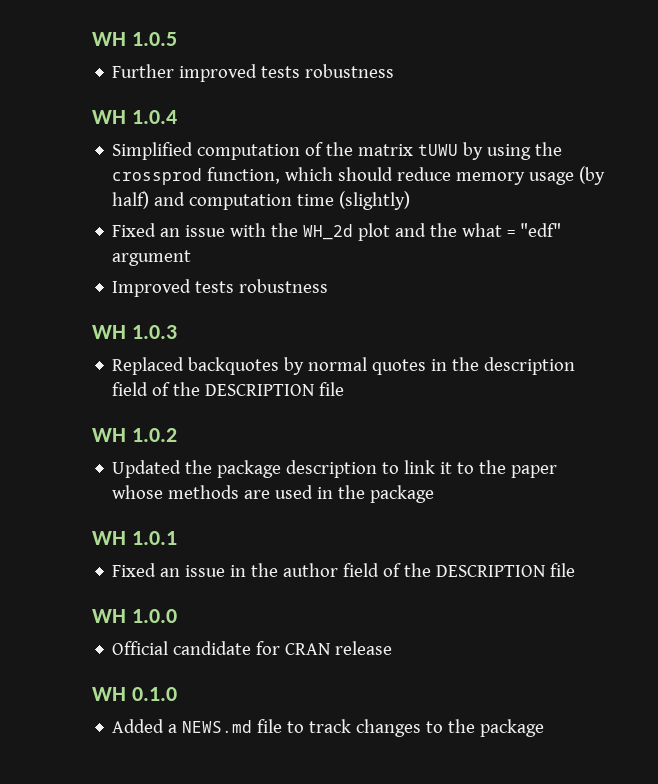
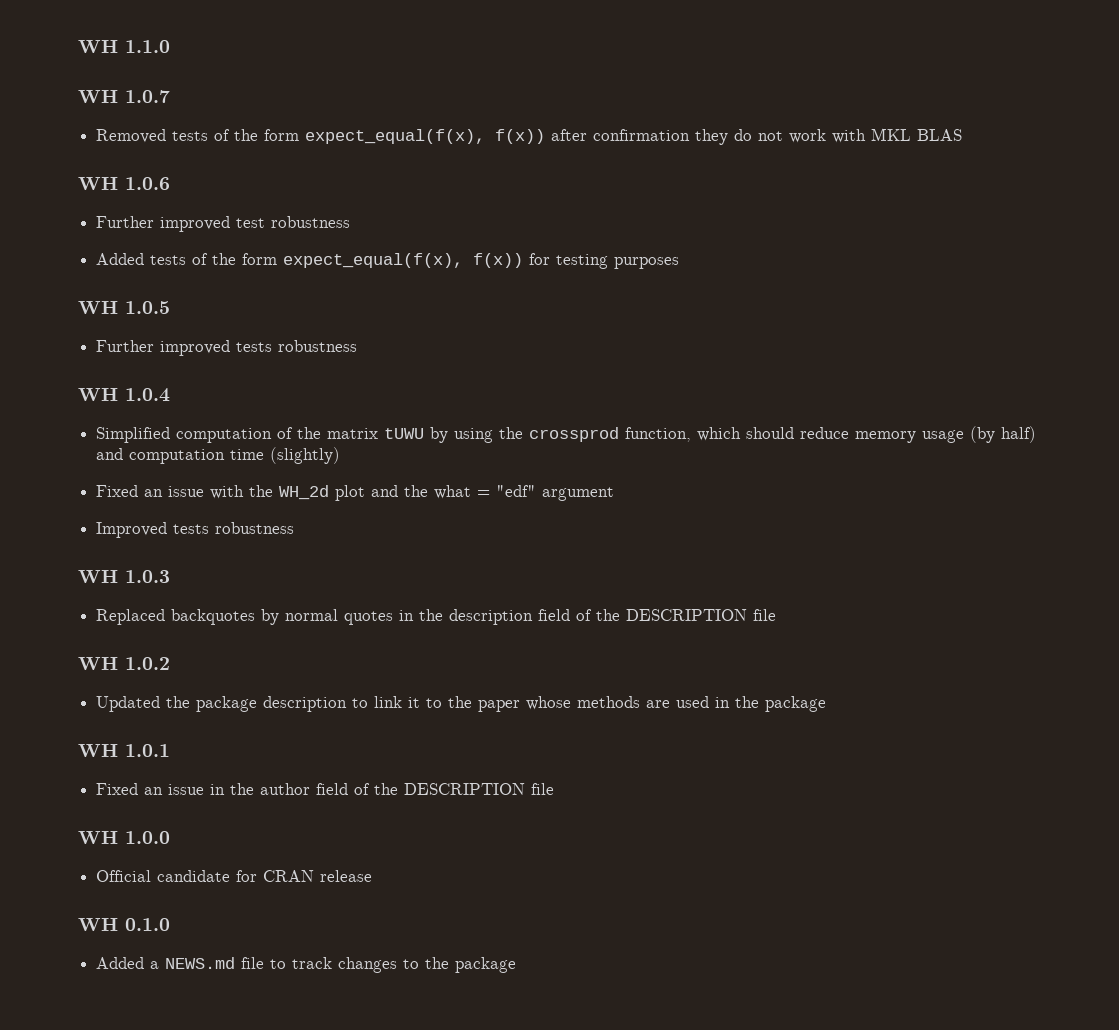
[92,32,126,46] WH -> [78,40,170,53] [78,90,170,103] [96,128,963,145] [78,177,170,190] [96,216,351,232] [96,253,680,269] [78,301,118,314] WH 1.1.0 // WH 1.0.7 // Removed tests of the form expect_equal(f(x), f(x)) after confirmation they do not work with MKL BLAS // WH 1.0.6 // Further improved test robustness // Added tests of the form expect_equal(f(x), f(x)) for testing purposes // WH

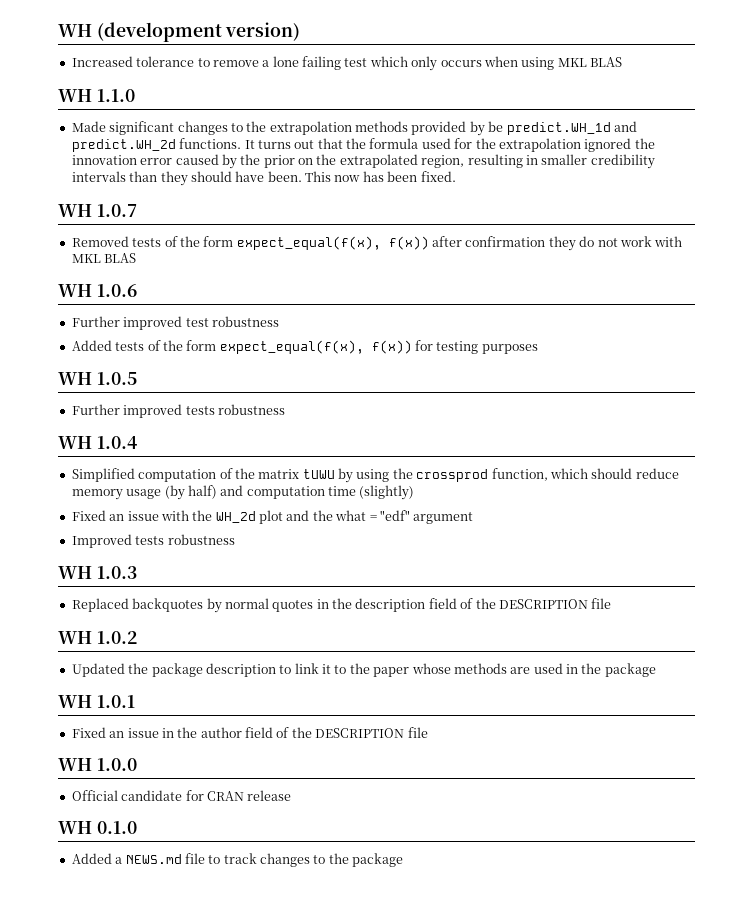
[78,40,170,53] WH 1.1.0 -> [58,22,301,42] [71,56,622,71] [58,89,135,102] [71,121,637,136] [71,138,655,152] [71,154,655,169] [71,171,456,186] WH (development version) // Increased tolerance to remove a lone failing test which only occurs when using MKL BLAS // WH 1.1.0 // Made significant changes to the extrapolation methods provided by be predict.WH_1d and predict.WH_2d functions. It turns out that the formula used for the extrapolation ignored the innovation error caused by the prior on the extrapolated region, resulting in smaller credibility intervals than they should have been. This now has been fixed.

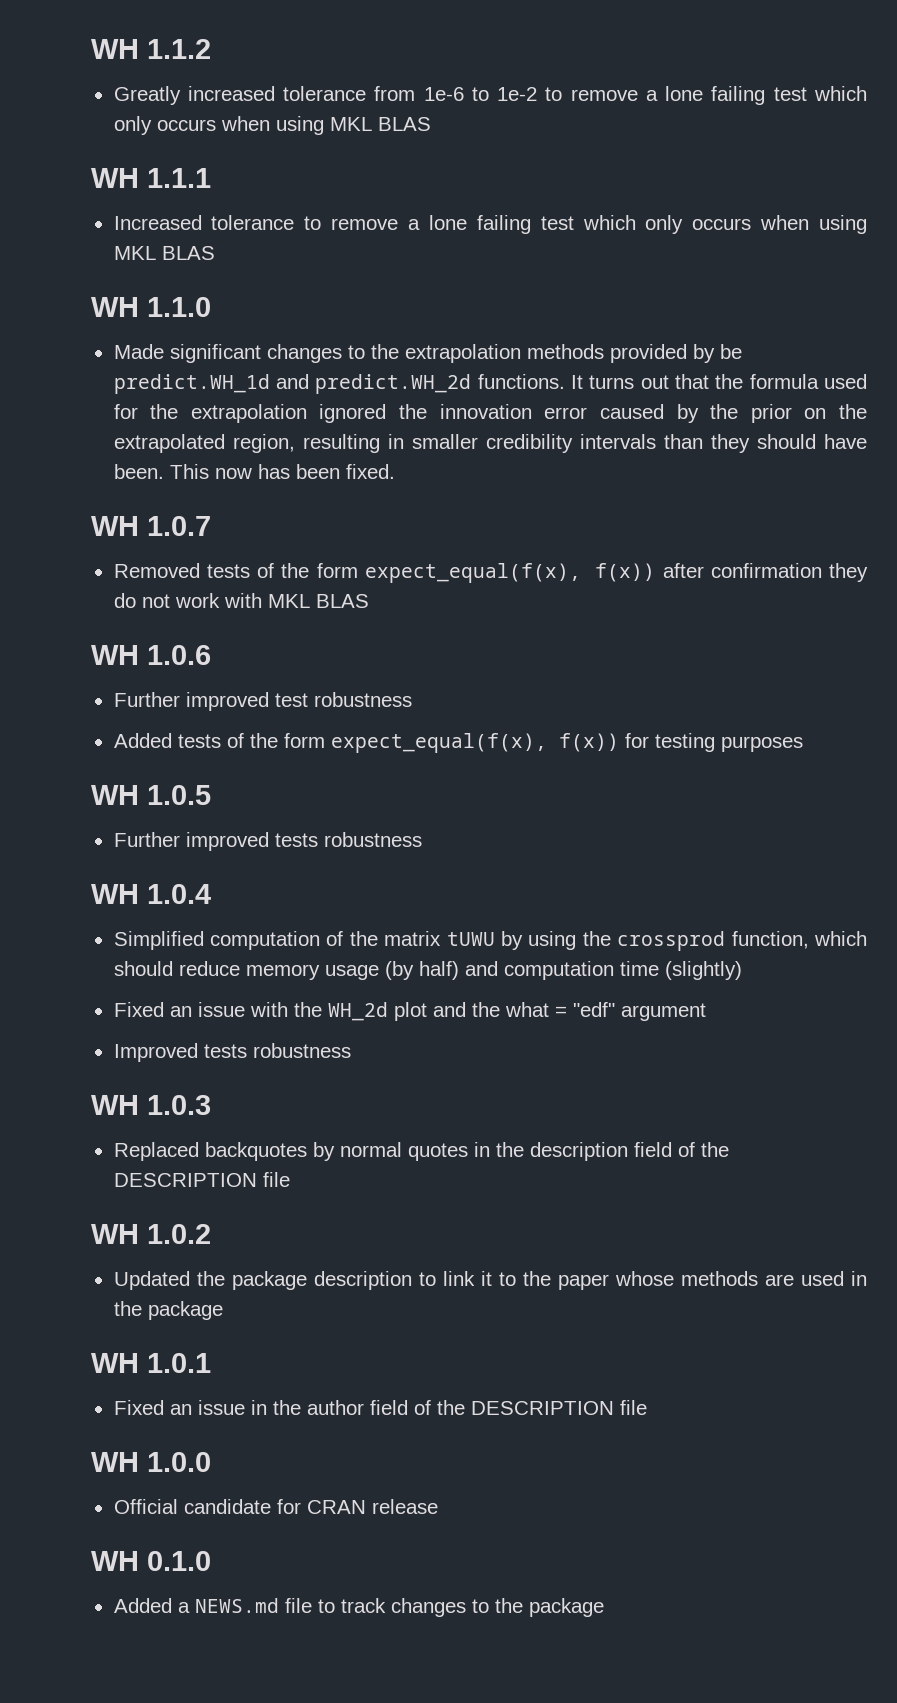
[58,22,301,42] WH (development version) -> [91,39,211,59] [113,86,867,105] [113,116,431,135] [91,168,211,188] WH 1.1.2 // Greatly increased tolerance from 1e-6 to 1e-2 to remove a lone failing test which only occurs when using MKL BLAS // WH 1.1.1

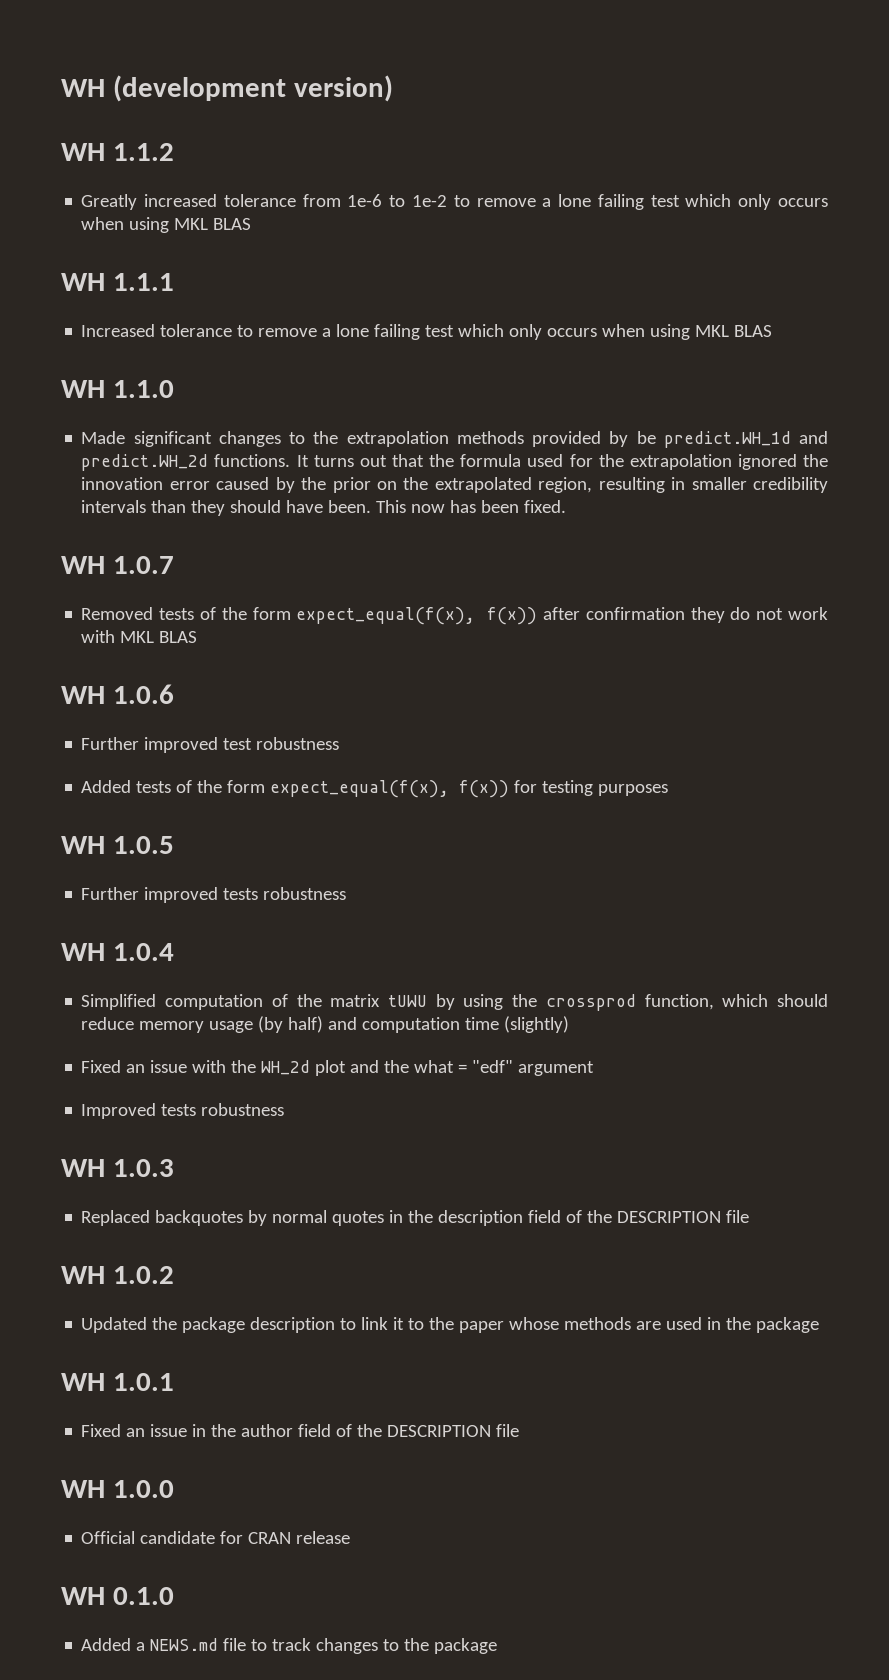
[91,39,139,59] WH -> [61,75,393,102] [61,143,105,161] WH (development version) // WH

